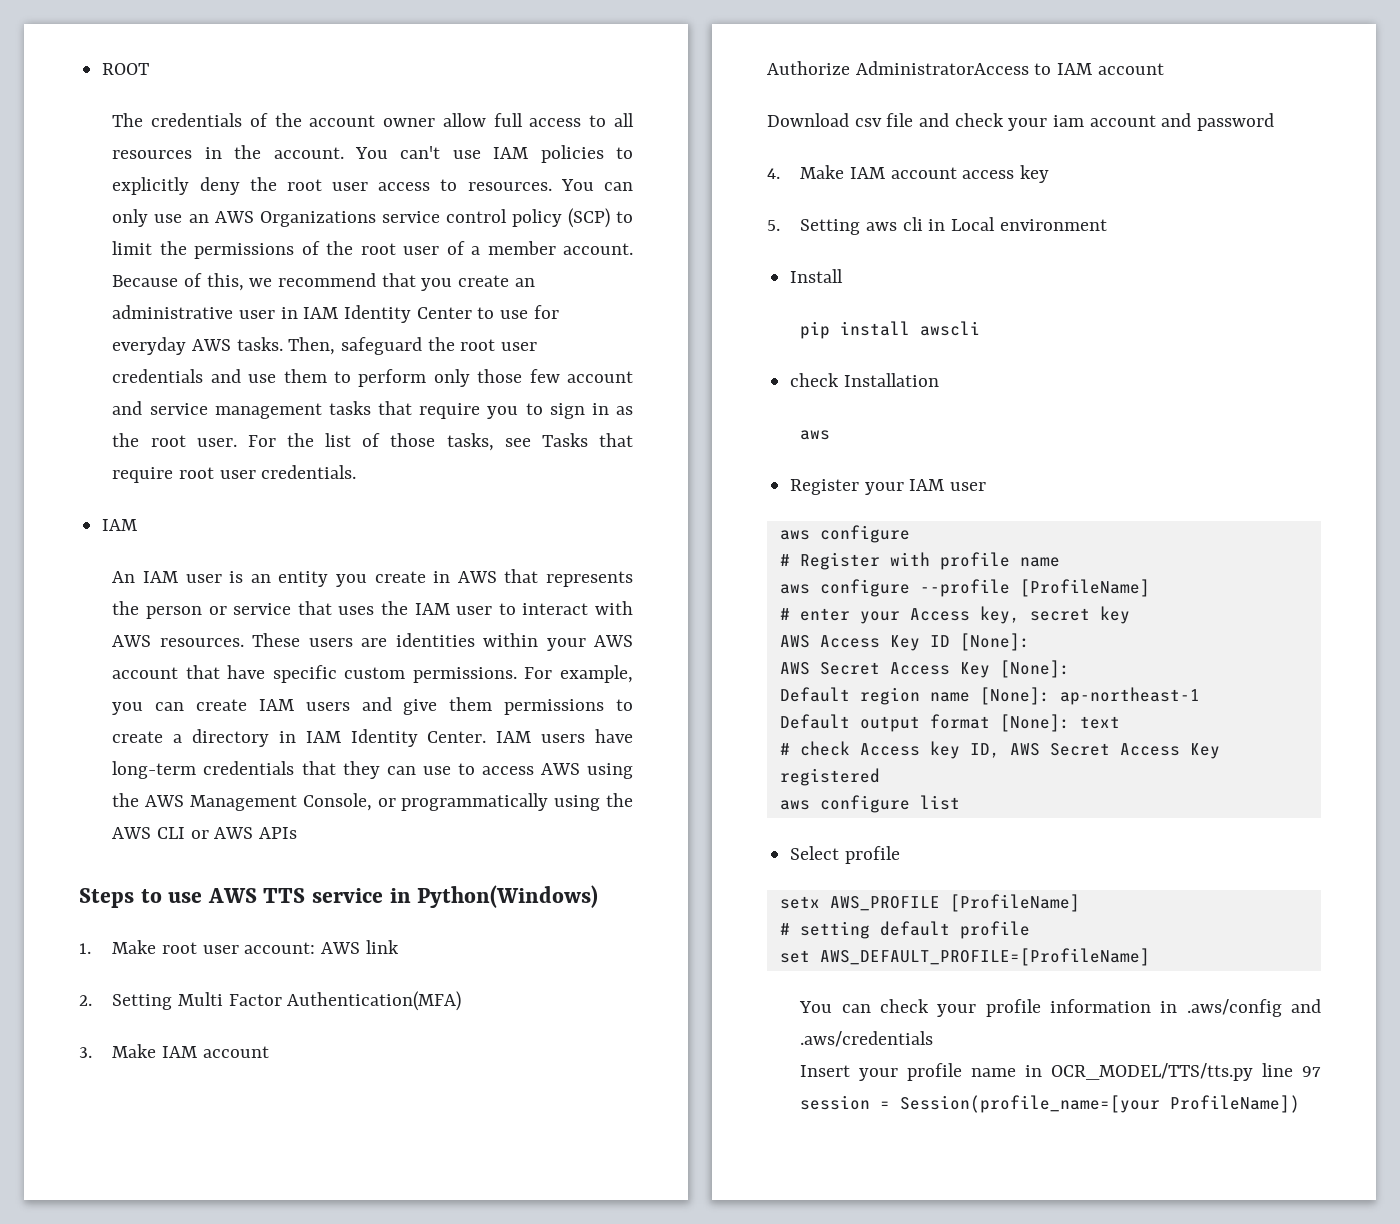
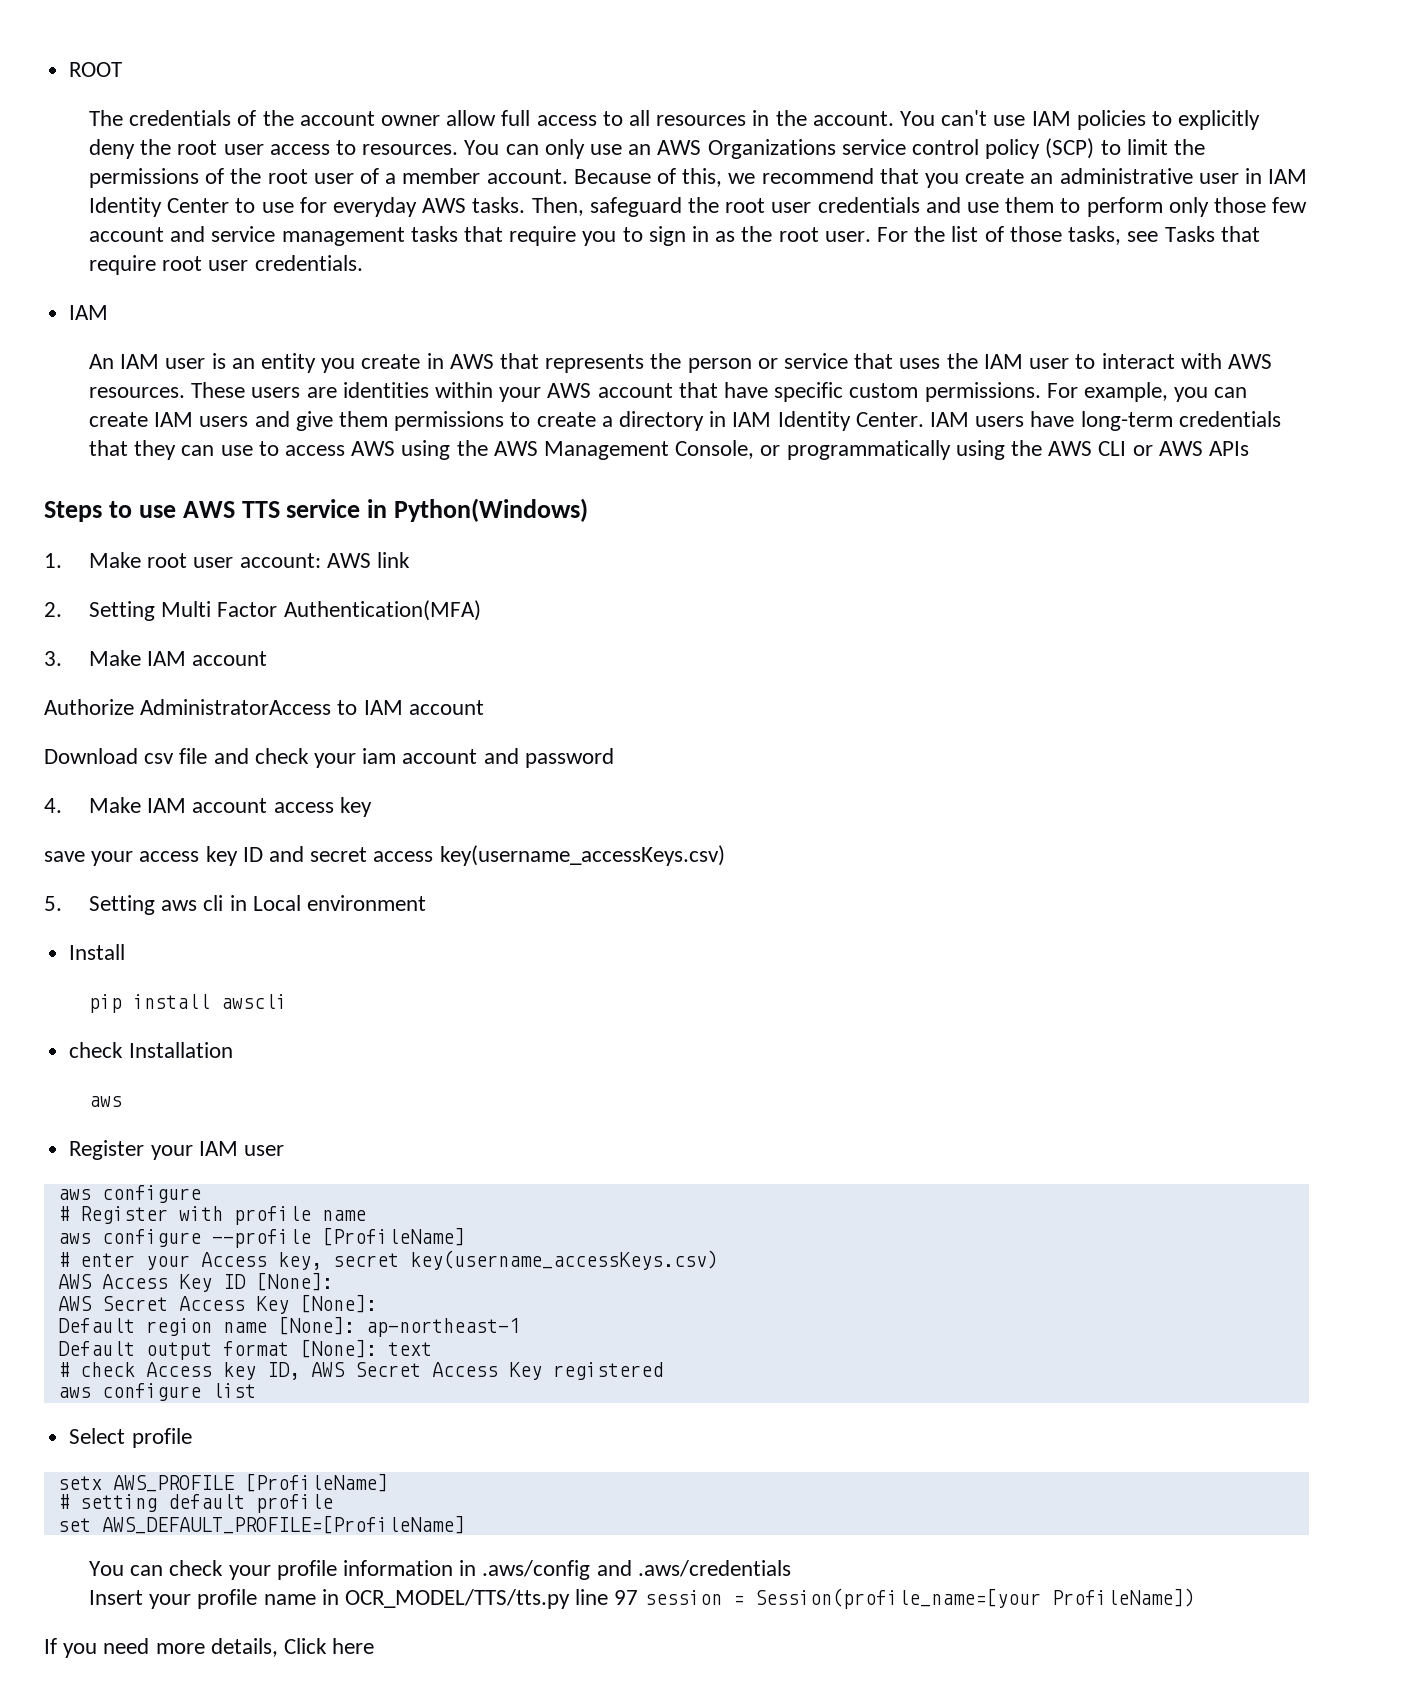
(1050, 174) none -> [44,845,725,866] // save your access key ID and secret access key(username_accessKeys.csv)
[1099,606,1130,624] key -> [409,1250,718,1270] key(username_accessKeys.csv)
(1301, 1104) none -> [44,1638,375,1658] // If you need more details, Click here

